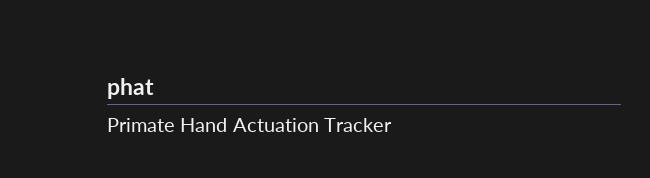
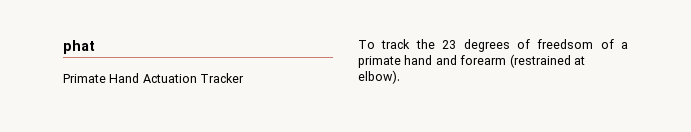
(392, 125) none -> [358,39,628,52] [358,54,585,68] [358,70,400,84] // To track the 23 degrees of freedsom of a primate hand and forearm (restrained at elbow).

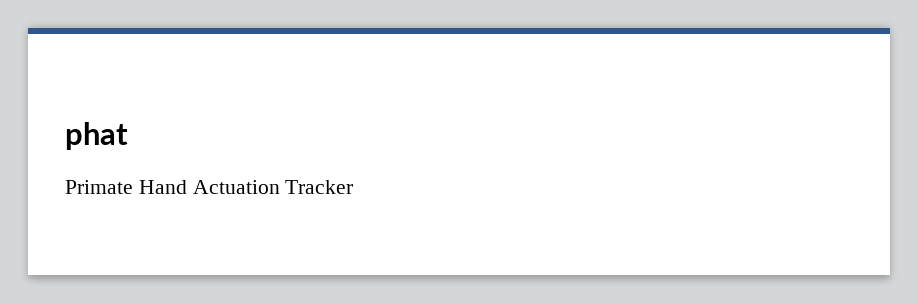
[358,39,628,52] [358,54,585,68] [358,70,400,84] // To track the 23 degrees of freedsom of a primate hand and forearm (restrained at elbow). -> (354, 187) none

